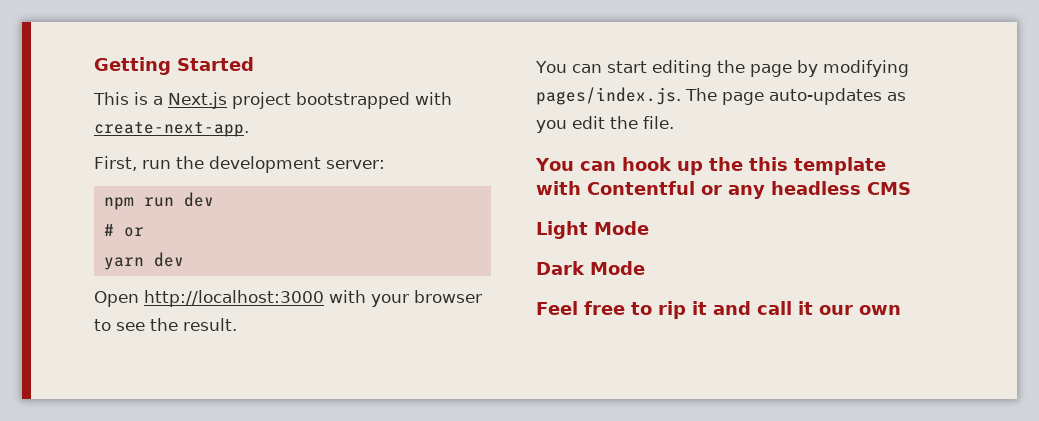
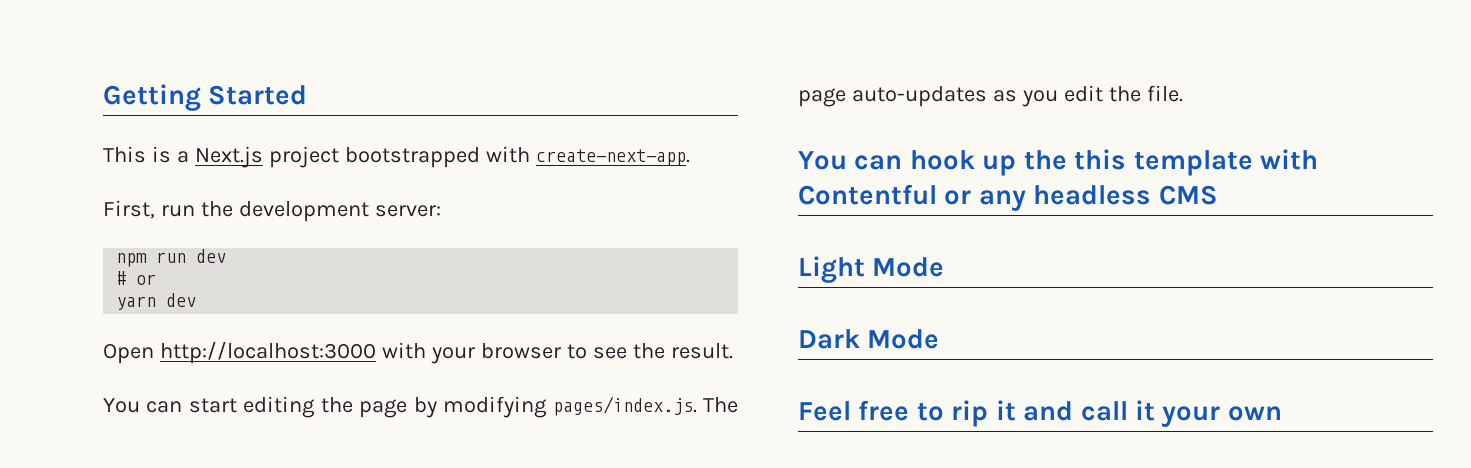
[818,305,853,315] our -> [1162,406,1221,427] your

